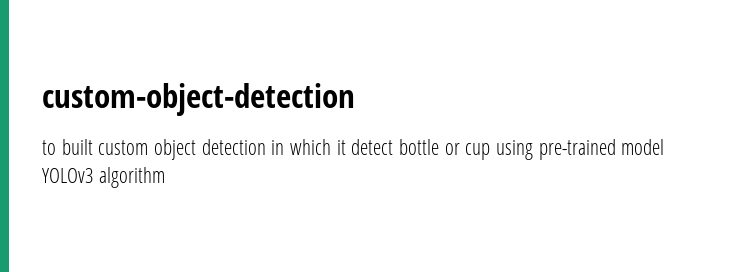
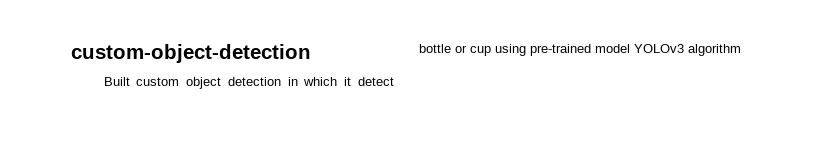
[42,139,93,155] to built -> [103,77,130,86] Built

